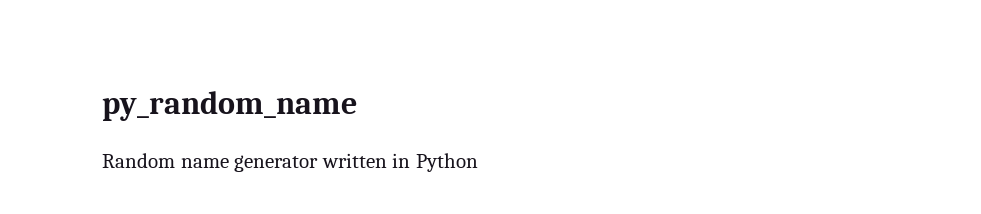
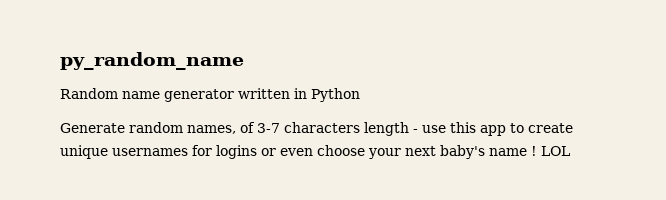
(478, 162) none -> [60,122,573,136] [60,145,570,159] // Generate random names, of 3-7 characters length - use this app to create unique usernames for logins or even choose your next baby's name ! LOL

